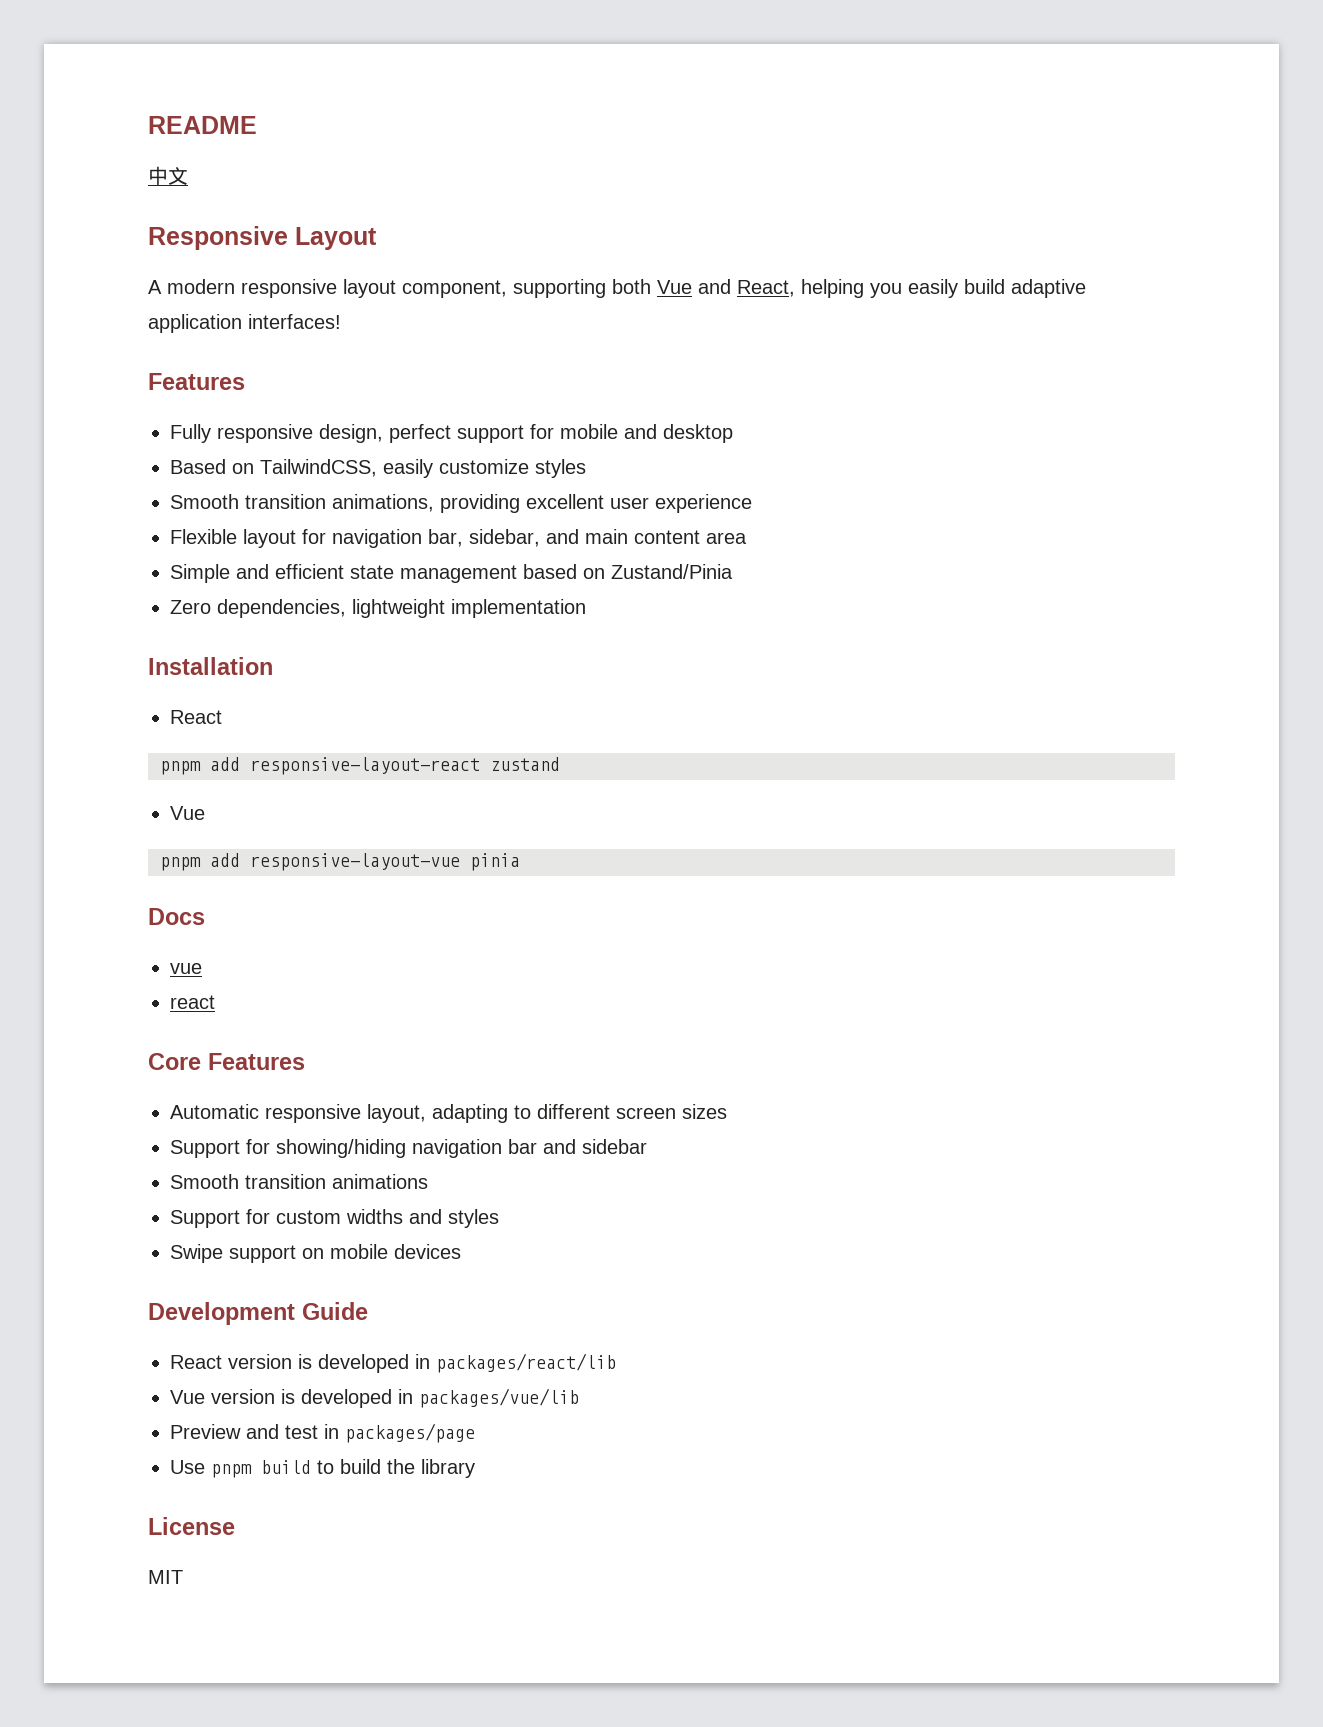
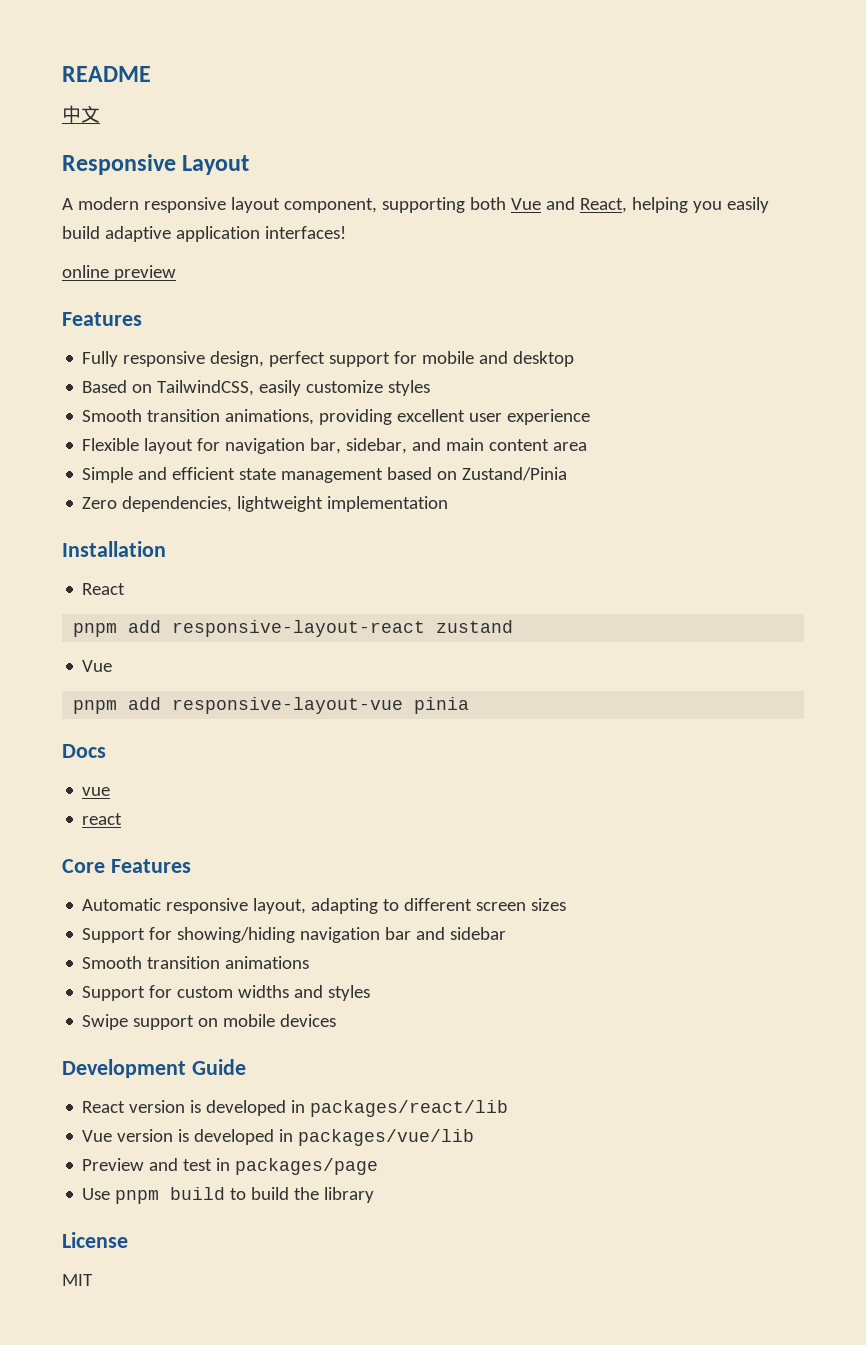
(341, 321) none -> [62,265,176,281] // online preview

